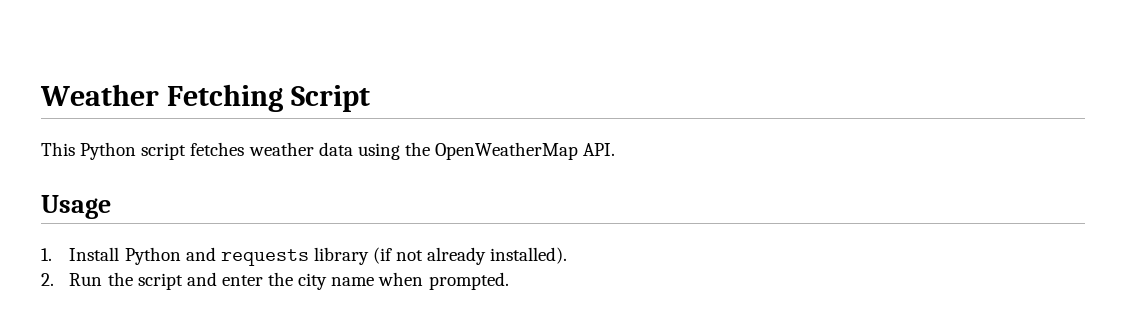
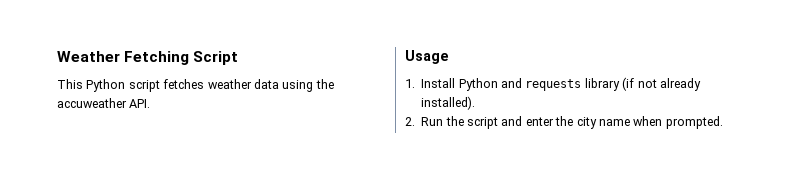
[435,142,579,160] OpenWeatherMap -> [57,98,127,108] accuweather

